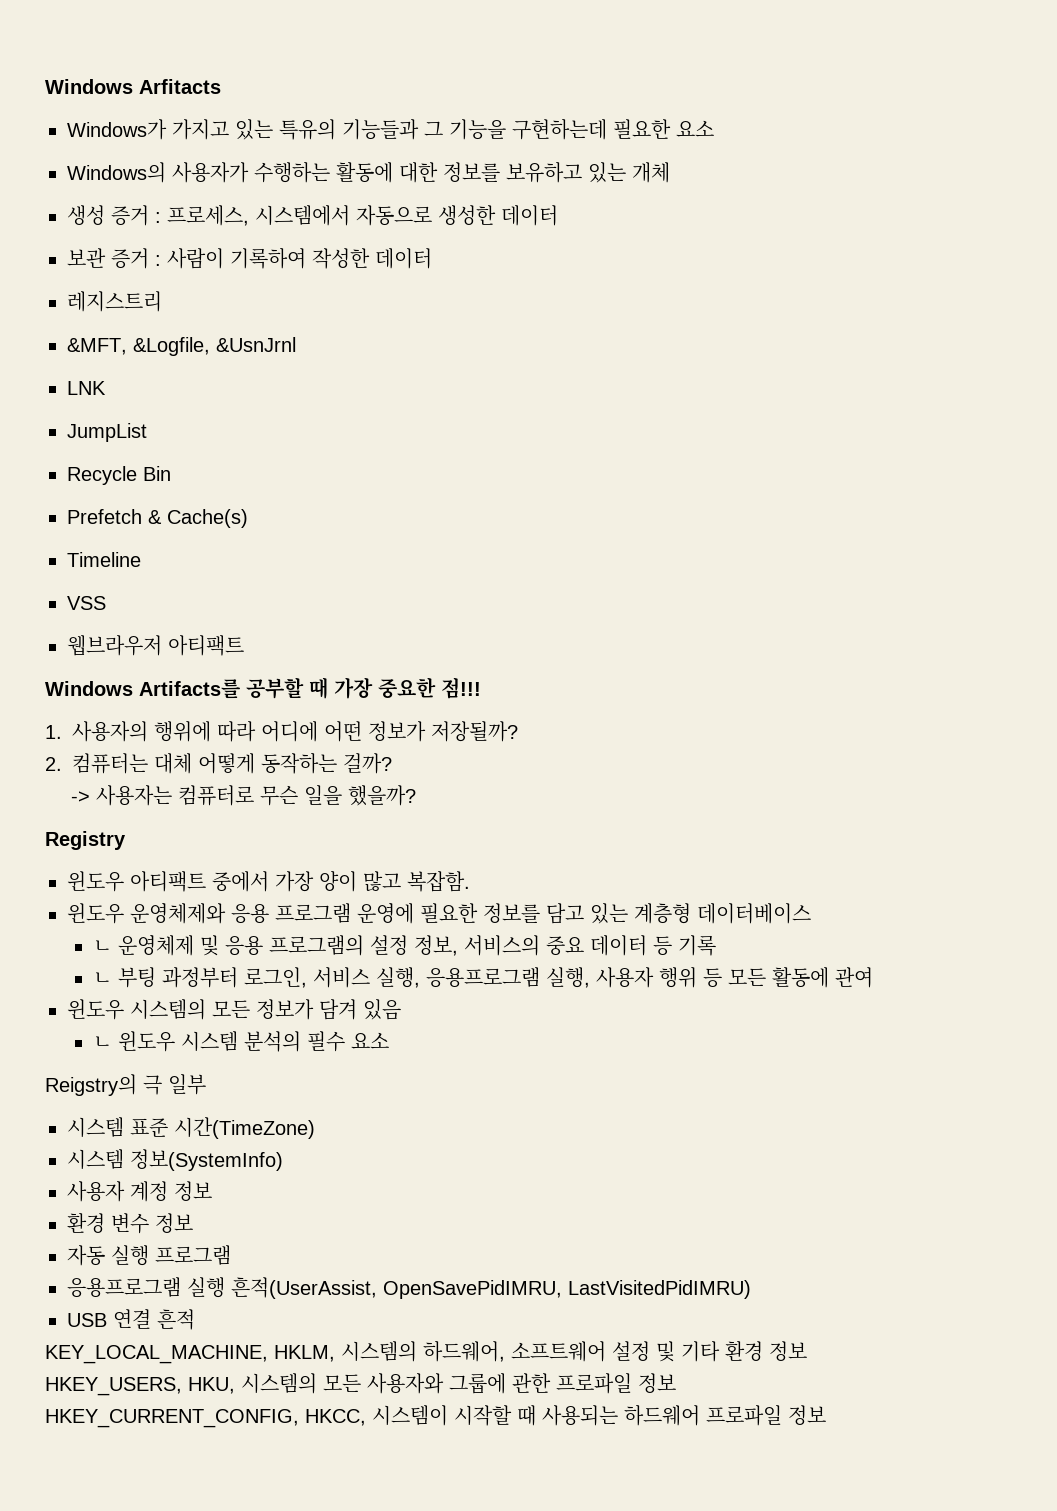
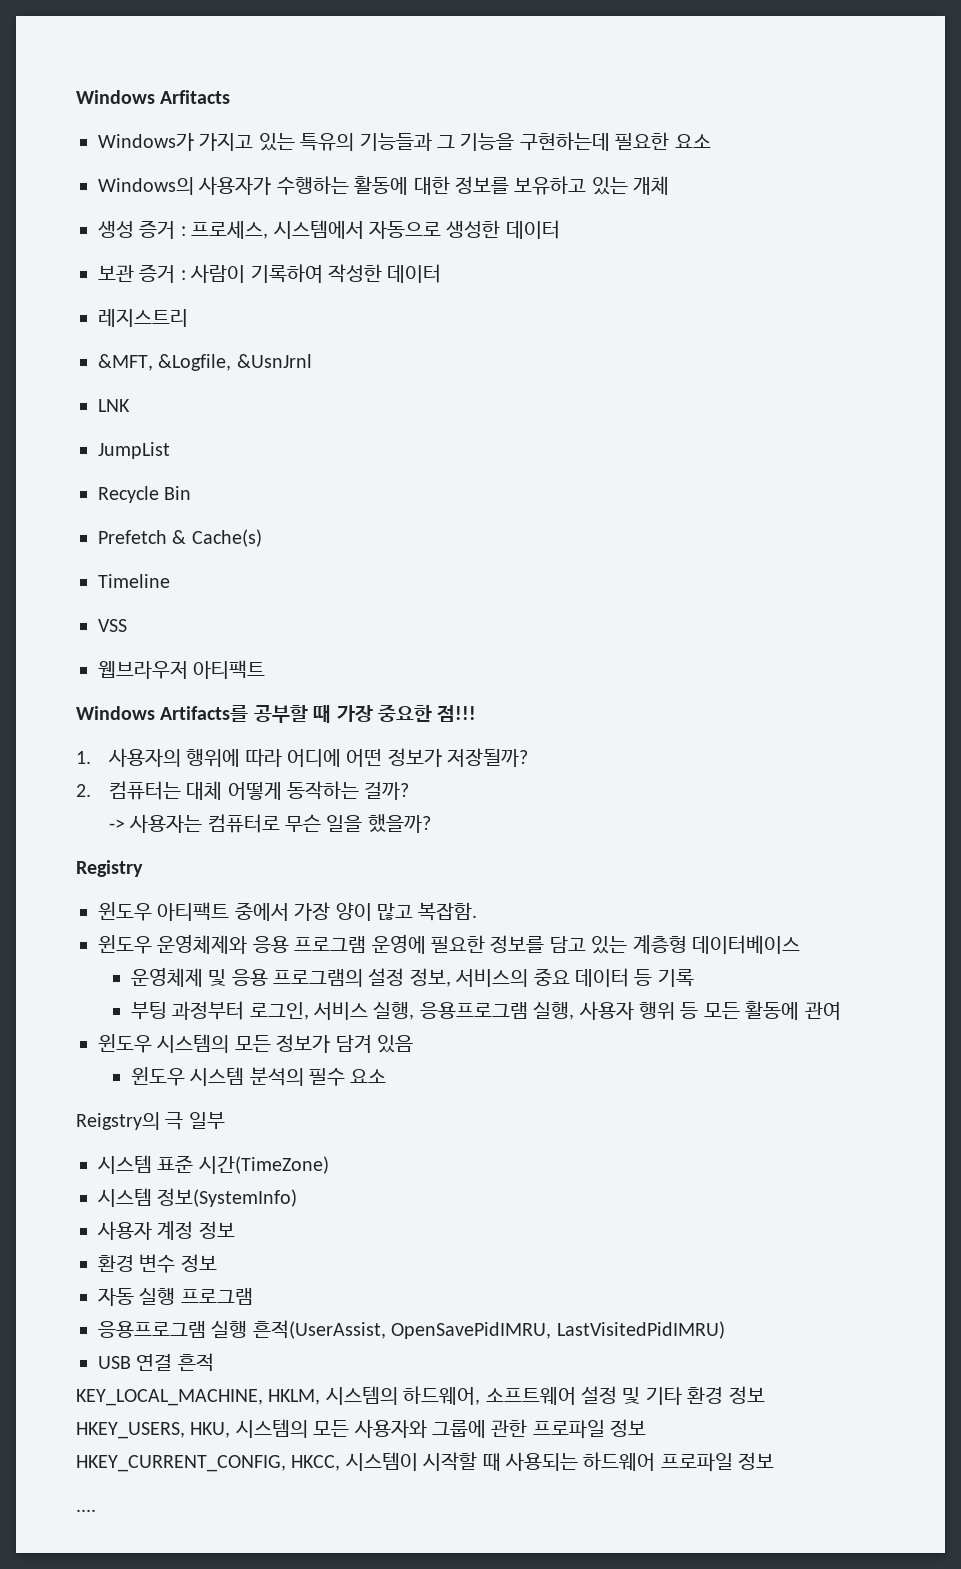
[93,940,113,953] ㄴ -> (800, 944) none
[93,972,113,985] ㄴ -> (694, 978) none
[93,1036,113,1049] ㄴ -> (413, 1044) none
(826, 1415) none -> [76,1509,96,1512] // ....

